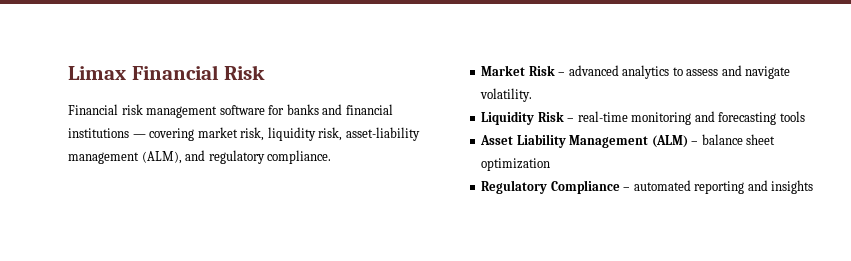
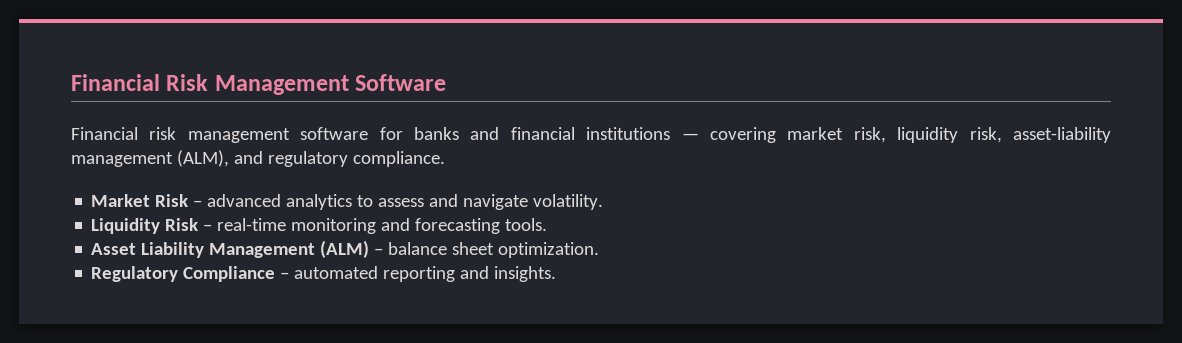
[68,66,126,80] Limax -> (71, 82) none
(266, 72) none -> [214,74,447,95] Management Software
[779,111,805,122] tools -> [505,218,548,231] tools.
[481,158,551,171] optimization -> [498,242,600,258] optimization.
[771,180,814,194] insights -> [494,266,557,282] insights.

